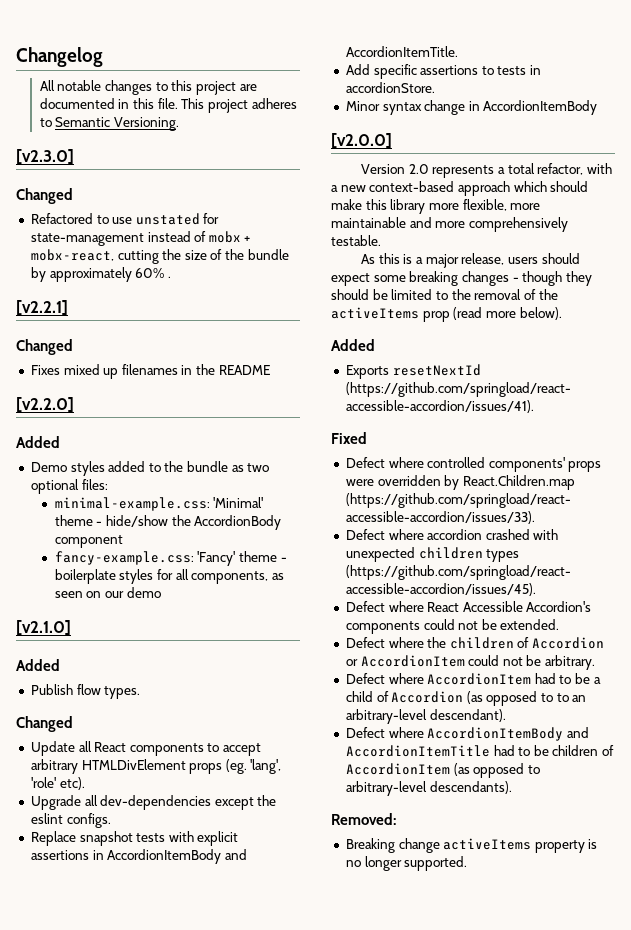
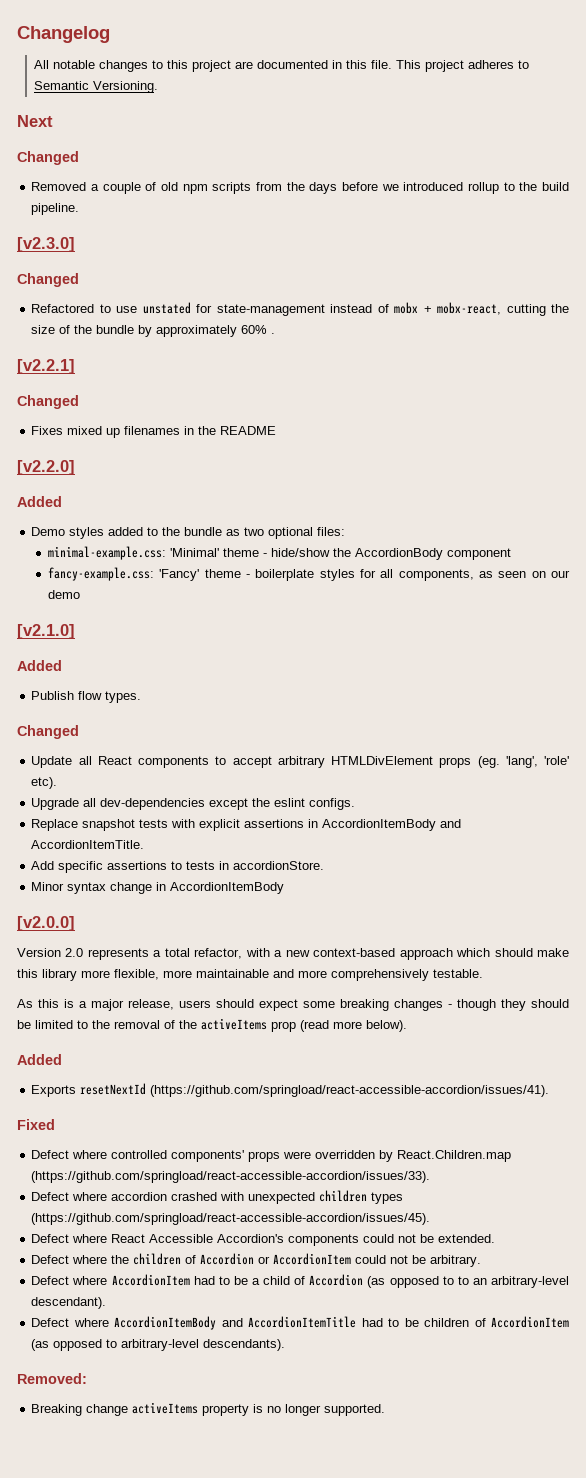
(180, 124) none -> [17,115,53,127] [17,151,79,165] [31,182,569,194] [31,203,80,215] // Next // Changed // Removed a couple of old npm scripts from the days before we introduced rollup to the build pipeline.

